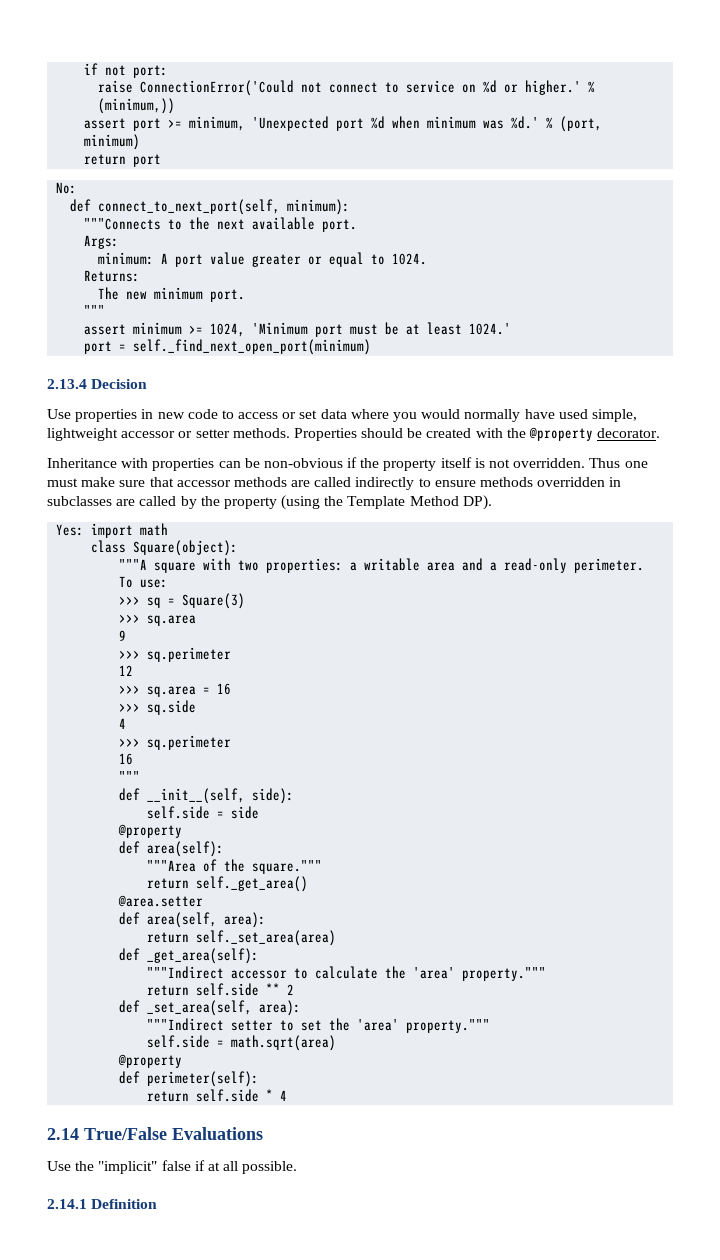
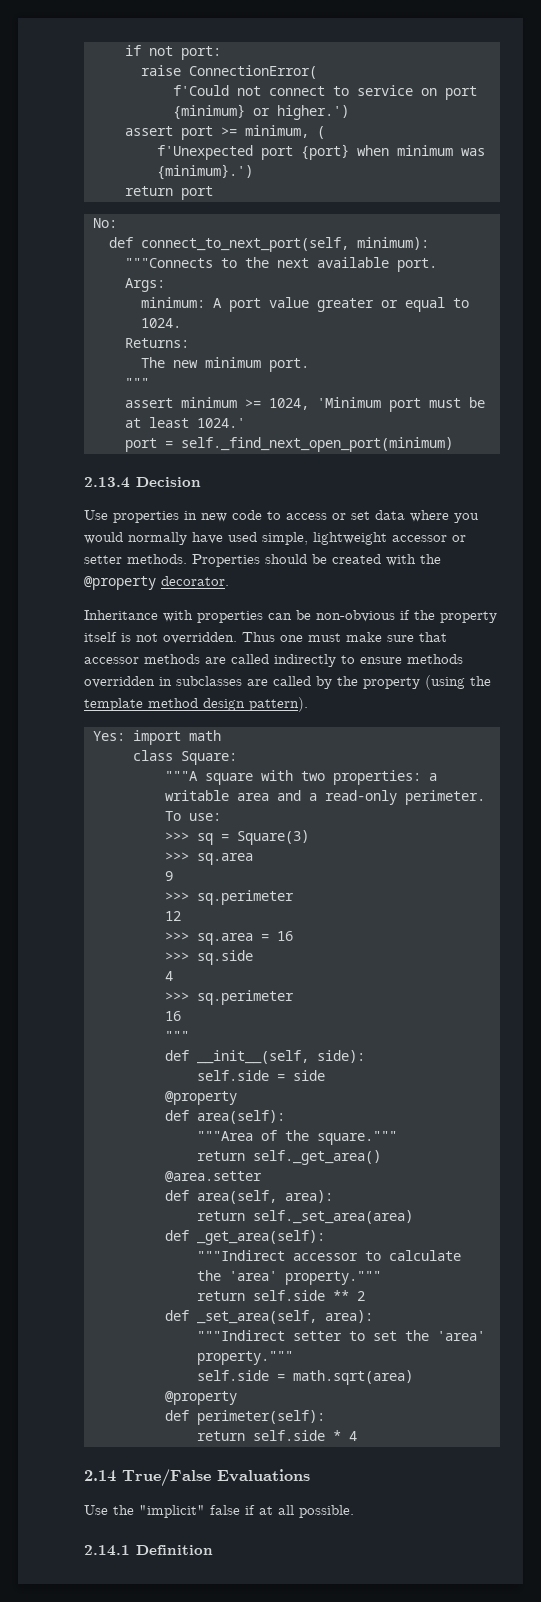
[140,80,295,96] ConnectionError('Could -> [188,65,317,79] [172,85,229,96] ConnectionError( // f'Could
[483,80,596,95] [98,98,176,114] %d or higher.' % (minimum,)) -> [444,86,477,100] [172,104,349,120] port {minimum} or higher.')
[252,116,603,132] [84,134,141,150] 'Unexpected port %d when minimum was %d.' % (port, minimum) -> [316,126,325,139] [156,144,485,160] [156,164,253,180] ( // f'Unexpected port {port} when minimum was {minimum}.')
[347,495,492,510] Template Method DP). -> [84,697,308,712] template method design pattern).
[133,540,239,556] Square(object): -> [180,751,237,765] Square:

